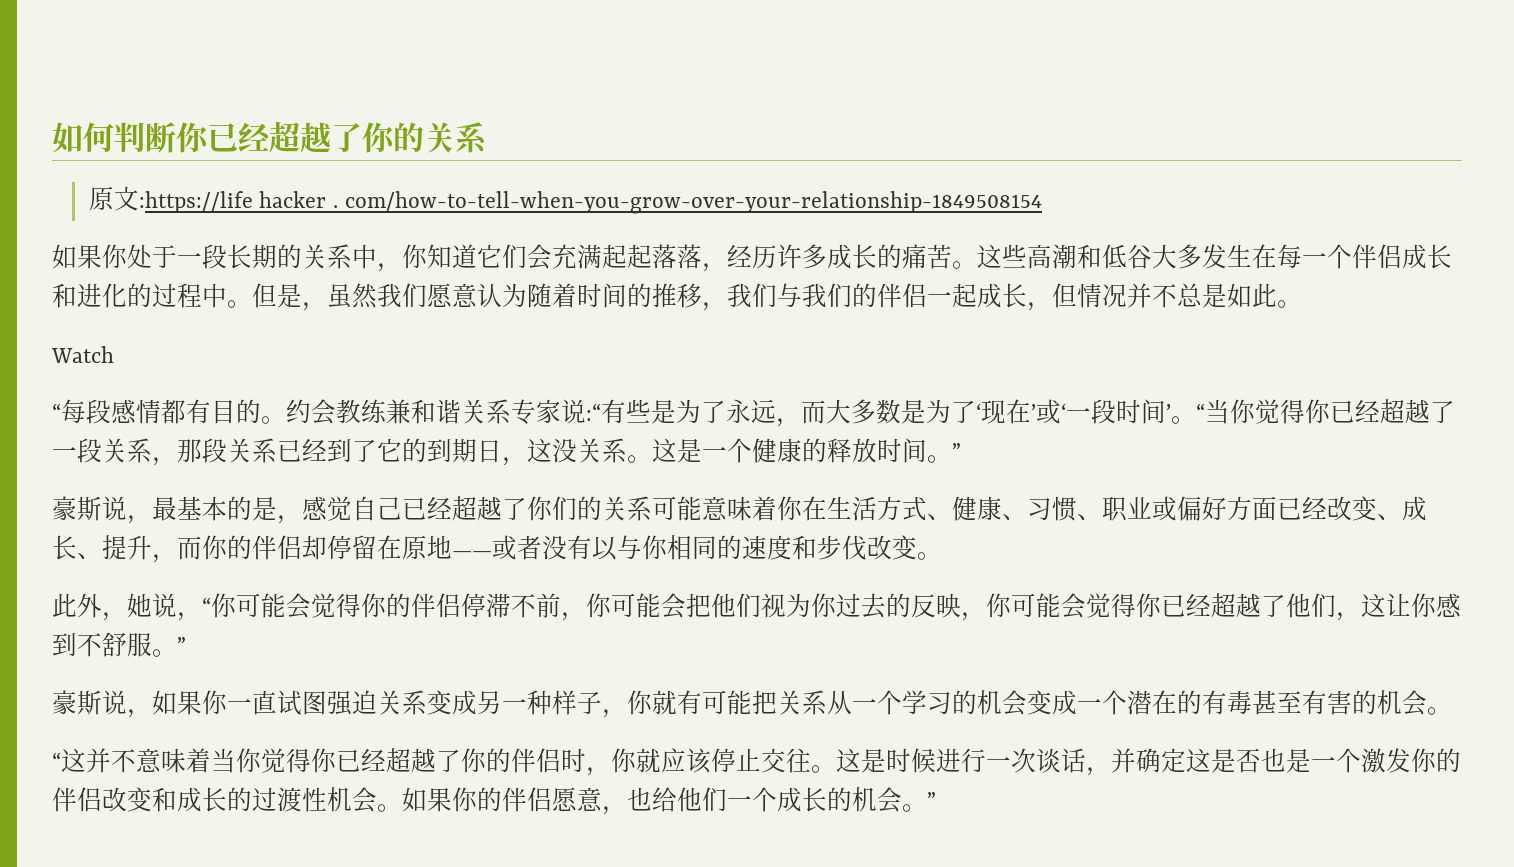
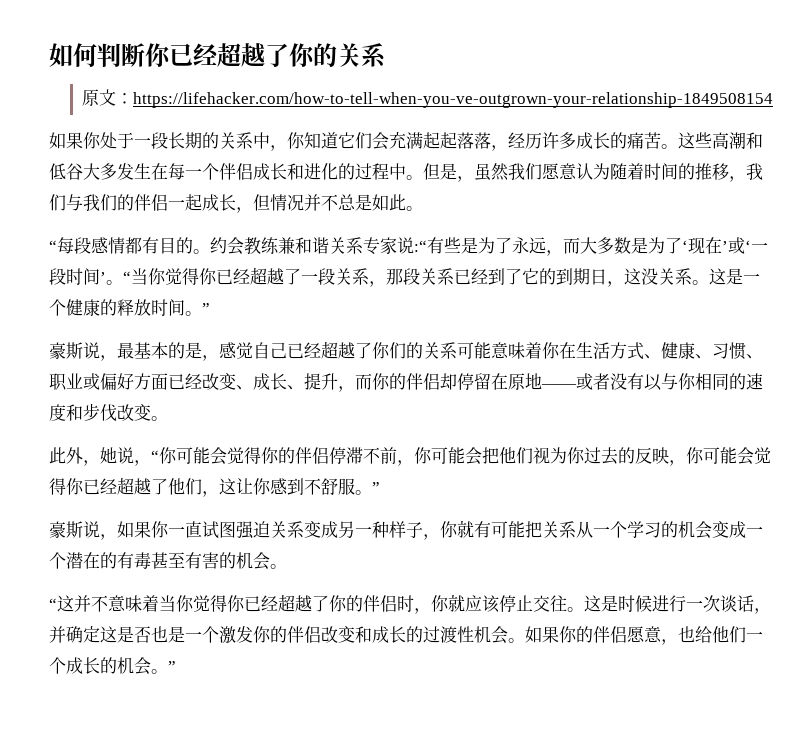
[138,191,1042,214] :https://life hacker . com/how-to-tell-when-you-grow-over-your-relationship-1849508154 -> [116,92,774,108] ：https://lifehacker.com/how-to-tell-when-you-ve-outgrown-your-relationship-1849508154
[51,346,114,363] // Watch -> (423, 208) none

